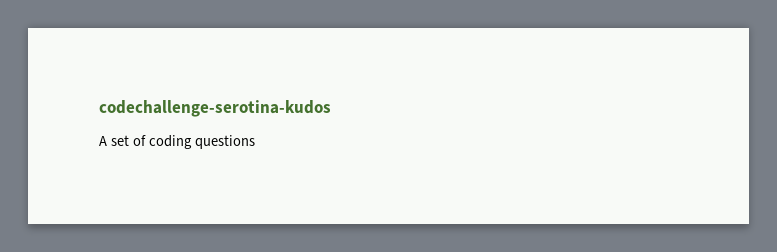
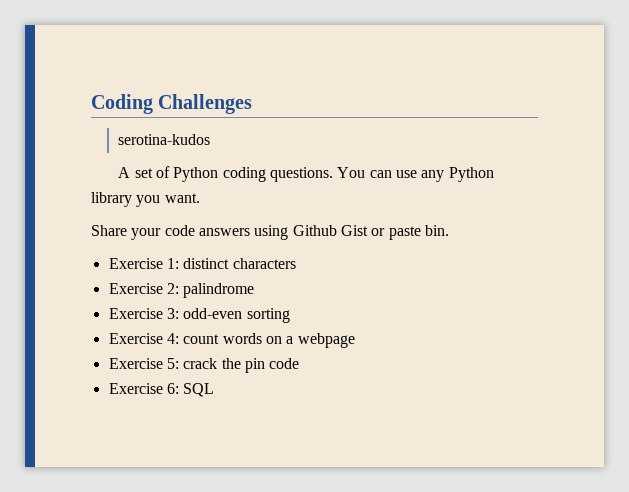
[99,100,331,117] codechallenge-serotina-kudos -> [91,94,253,114] [118,134,211,145] Coding Challenges // serotina-kudos
[148,135,255,149] coding questions -> [173,167,494,182] [91,192,200,207] [91,225,449,240] [108,258,296,269] [108,283,255,298] [108,308,290,323] [108,333,355,348] [108,358,300,373] [108,383,215,397] Python coding questions. You can use any Python library you want. // Share your code answers using Github Gist or paste bin. // Exercise 1: distinct characters // Exercise 2: palindrome // Exercise 3: odd-even sorting // Exercise 4: count words on a webpage // Exercise 5: crack the pin code // Exercise 6: SQL

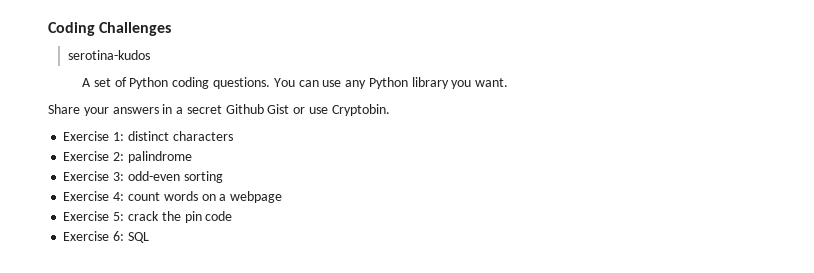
[164,225,289,240] code answers using -> [112,104,222,114] answers in a secret
[388,225,449,240] paste bin. -> [309,104,390,116] use Cryptobin.

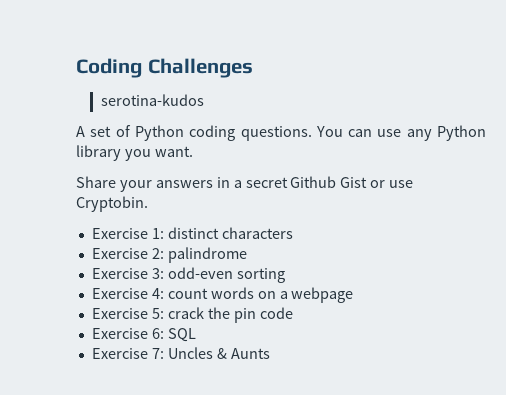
(149, 237) none -> [91,347,270,359] // Exercise 7: Uncles & Aunts

